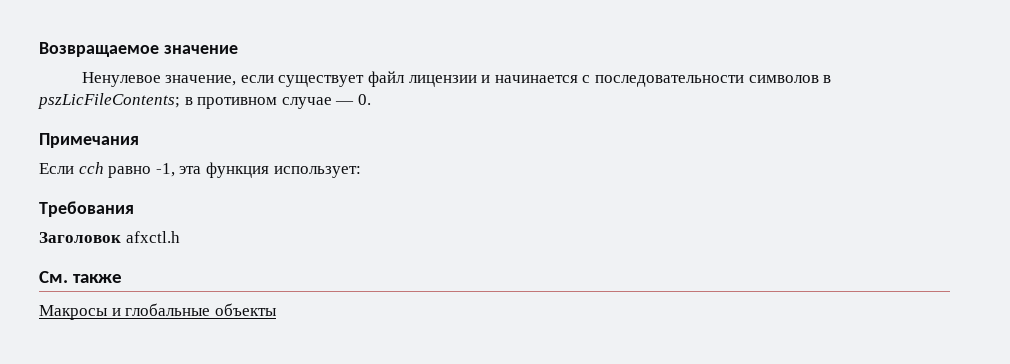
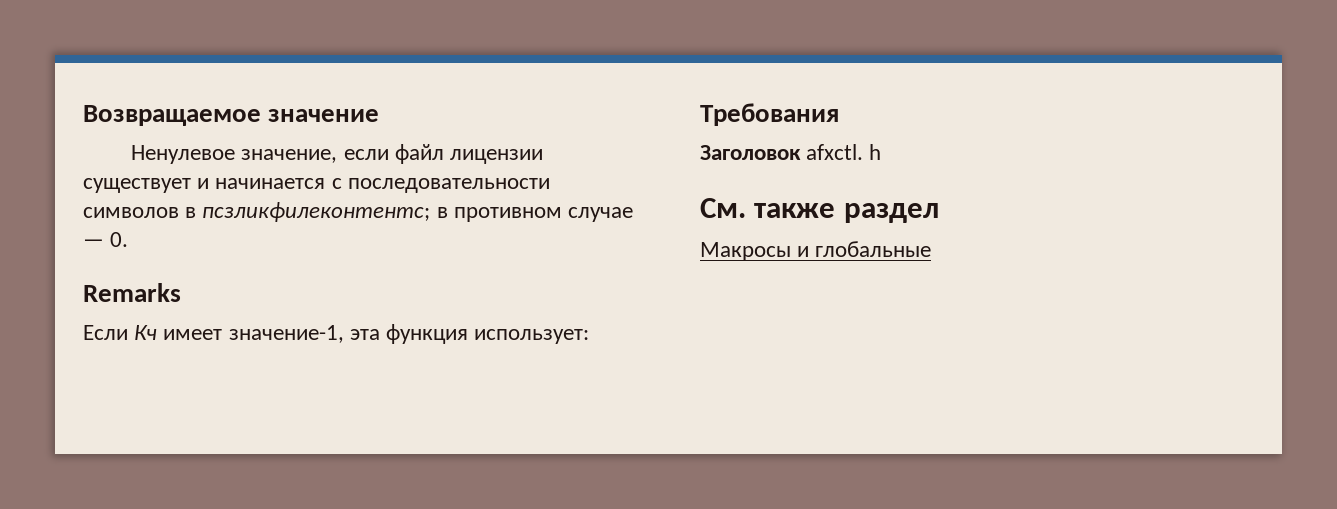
[278,75,365,87] существует -> (389, 154) none
(477, 81) none -> [83,178,191,193] существует
[38,93,180,109] pszLicFileContents; -> [202,202,431,222] псзликфилеконтентс;
[39,133,139,148] Примечания -> [83,283,181,302] Remarks
[78,162,175,178] cch равно -1, -> [134,325,344,343] Кч имеет значение-1,
[125,231,180,243] afxctl.h -> [806,144,882,160] afxctl. h
(122, 278) none -> [843,203,939,223] раздел
[214,303,277,316] объекты -> (932, 249) none

